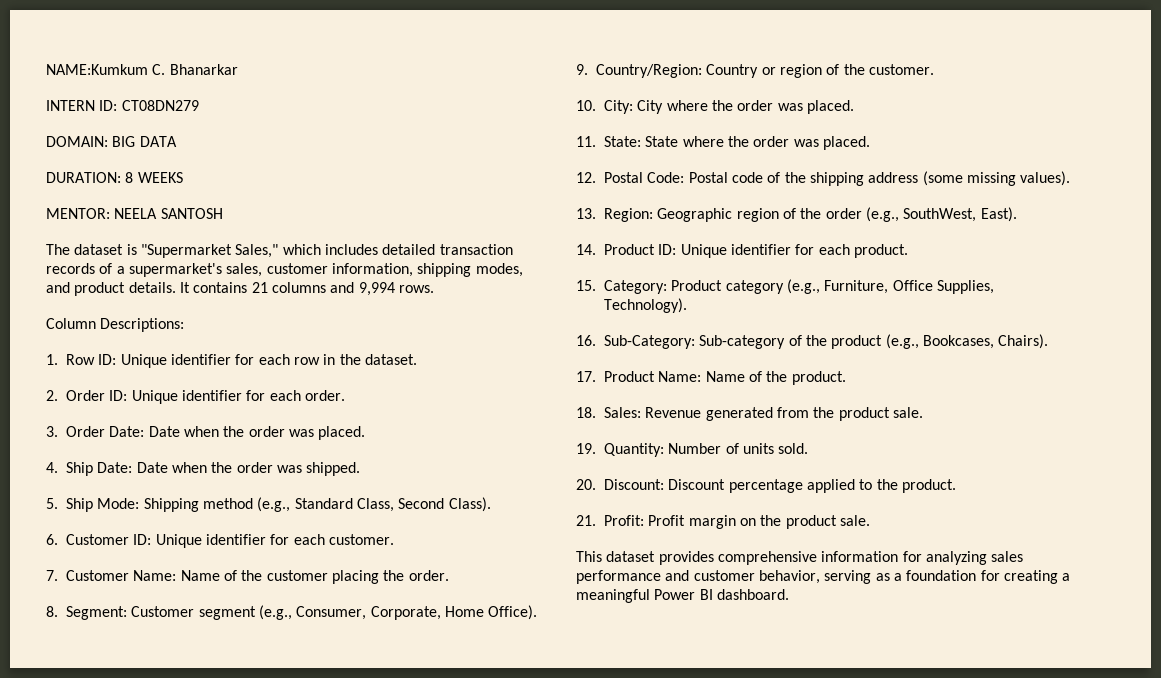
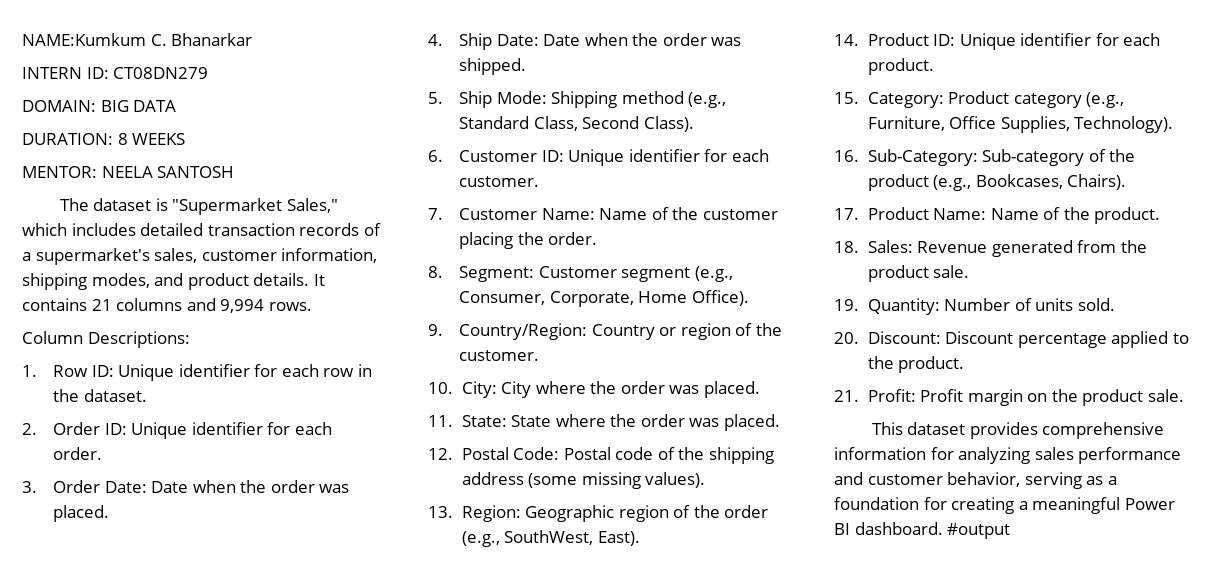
(789, 594) none -> [947,523,1011,539] #output

